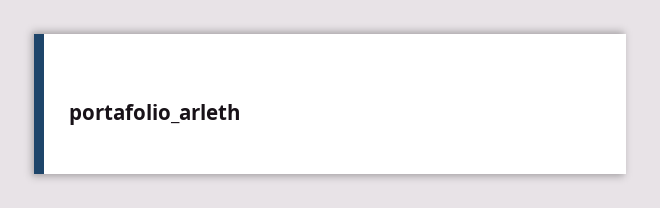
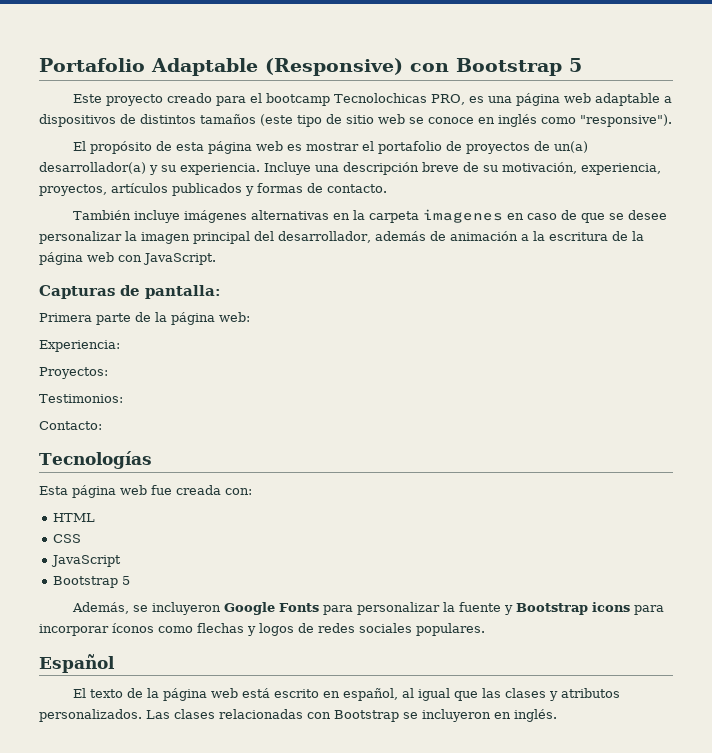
[69,104,240,125] portafolio_arleth -> [39,58,582,76] [72,93,672,106] [39,114,672,127] [72,141,588,154] [39,162,661,175] [39,183,387,196] [72,209,667,223] [39,231,644,244] [39,252,216,265] [39,285,221,299] [39,312,250,325] [39,340,120,352] [39,367,108,379] [39,394,123,403] [39,421,102,430] [39,451,152,469] [39,485,252,498] [53,513,96,522] [53,534,82,543] [51,555,122,567] [53,576,131,588] [71,602,664,615] [39,623,485,636] [39,654,115,673] [72,688,620,701] [39,709,557,722] Portafolio Adaptable (Responsive) con Bootstrap 5 // Este proyecto creado para el bootcamp Tecnolochicas PRO, es una página web adaptable a dispositivos de distintos tamaños (este tipo de sitio web se conoce en inglés como "responsive"). // El propósito de esta página web es mostrar el portafolio de proyectos de un(a) desarrollador(a) y su experiencia. Incluye una descripción breve de su motivación, experiencia, proyectos, artículos publicados y formas de contacto. // También incluye imágenes alternativas en la carpeta imagenes en caso de que se desee personalizar la imagen principal del desarrollador, además de animación a la escritura de la página web con JavaScript. // Capturas de pantalla: // Primera parte de la página web: // Experiencia: // Proyectos: // Testimonios: // Contacto: // Tecnologías // Esta página web fue creada con: // HTML // CSS // JavaScript // Bootstrap 5 // Además, se incluyeron Google Fonts para personalizar la fuente y Bootstrap icons para incorporar íconos como flechas y logos de redes sociales populares. // Español // El texto de la página web está escrito en español, al igual que las clases y atributos personalizados. Las clases relacionadas con Bootstrap se incluyeron en inglés.

